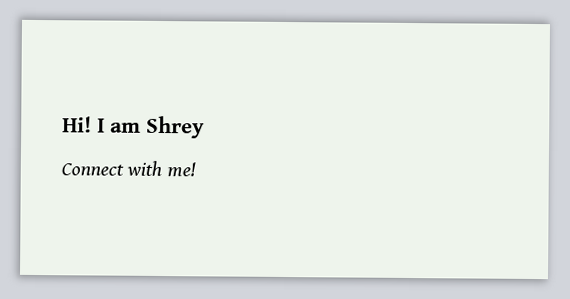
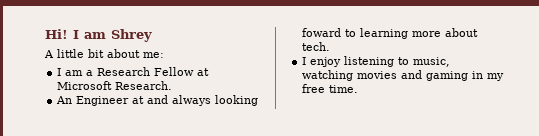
[61,160,196,178] Connect with me! -> [44,49,164,58] [57,67,210,76] [57,81,173,90] [56,95,259,106] [302,28,479,39] [302,42,331,51] [302,56,451,67] [302,70,505,81] [302,84,359,93] A little bit about me: // I am a Research Fellow at Microsoft Research. // An Engineer at and always looking foward to learning more about tech. // I enjoy listening to music, watching movies and gaming in my free time.

